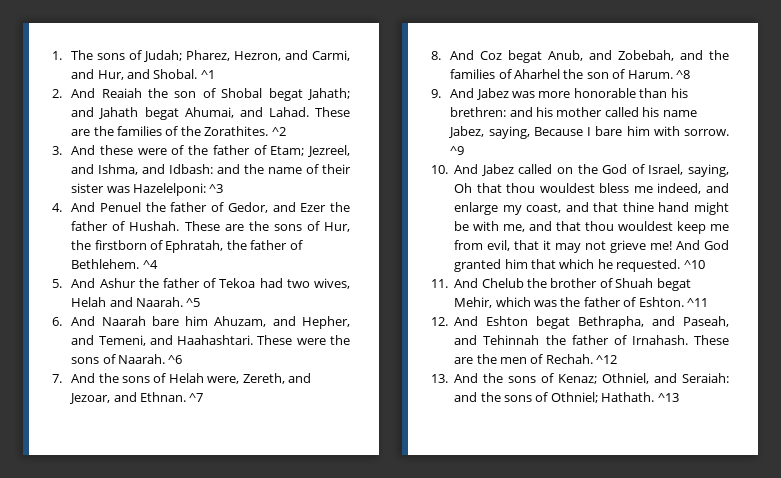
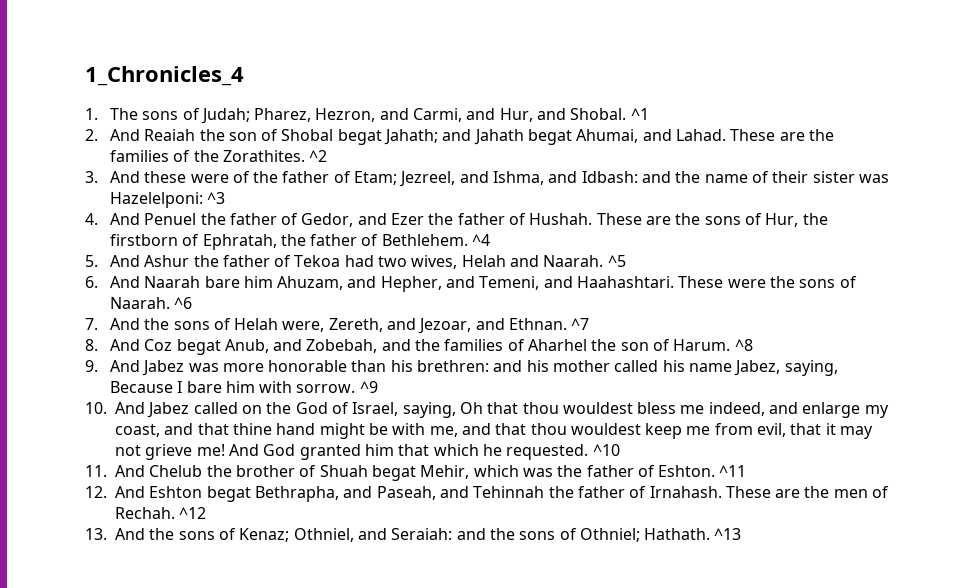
(52, 55) none -> [85,66,244,86] 1_Chronicles_4 //

